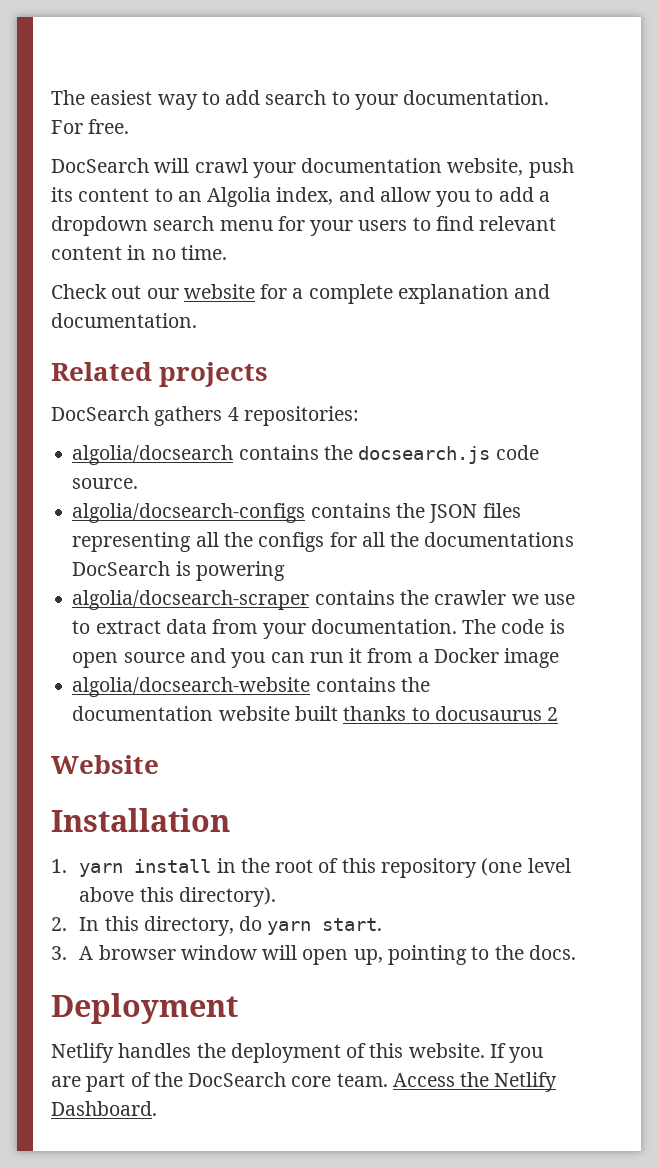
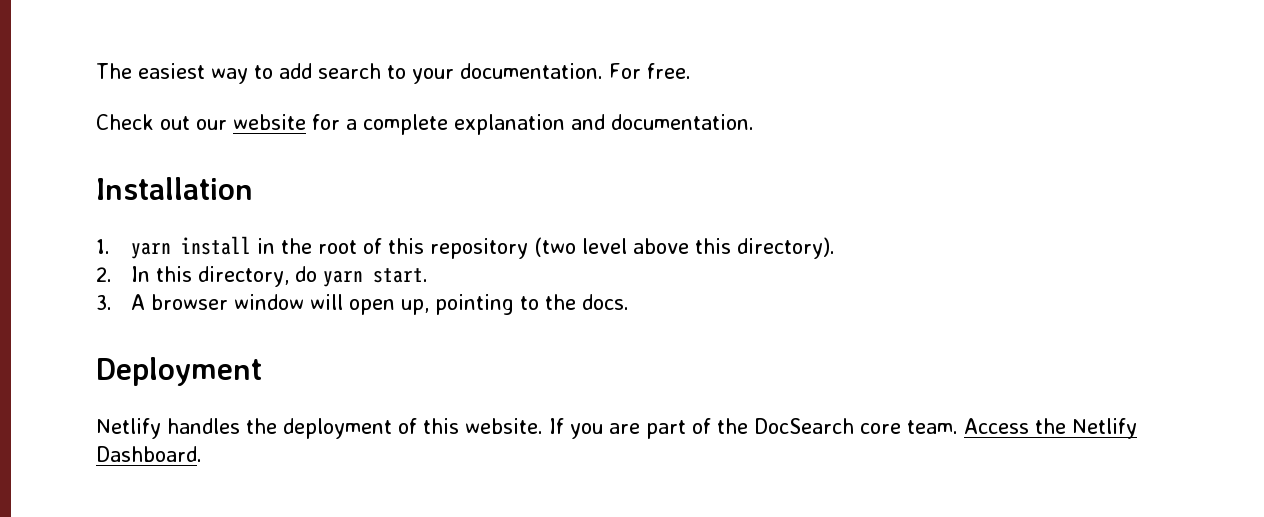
[51,158,574,178] [51,187,550,207] [51,216,557,236] [51,245,227,260] // DocSearch will crawl your documentation website, push its content to an Algolia index, and allow you to add a dropdown search menu for your users to find relevant content in no time. -> (691, 71) none
[51,362,269,387] [51,406,359,426] [72,445,539,465] [72,478,139,489] [72,503,521,523] [72,532,575,552] [72,561,285,581] [72,590,575,610] [72,619,565,639] [72,648,560,668] [72,677,430,697] [72,706,559,721] [51,755,159,774] // Related projects // DocSearch gathers 4 repositories: // algolia/docsearch contains the docsearch.js code source. // algolia/docsearch-configs contains the JSON files representing all the configs for all the documentations DocSearch is powering // algolia/docsearch-scraper contains the crawler we use to extract data from your documentation. The code is open source and you can run it from a Docker image // algolia/docsearch-website contains the documentation website built thanks to docusaurus 2 // Website -> (754, 122) none
[481,858,523,876] (one -> [534,237,577,257] (two

